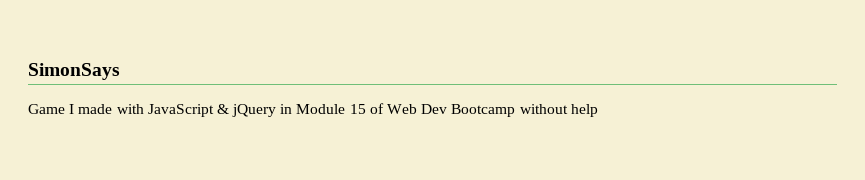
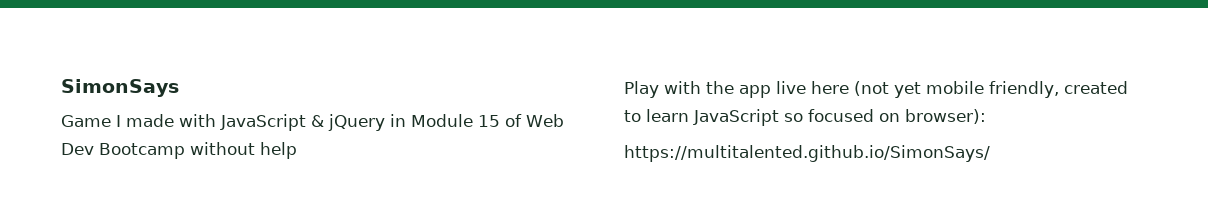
(598, 110) none -> [624,81,1128,98] [624,109,986,126] [624,145,990,162] // Play with the app live here (not yet mobile friendly, created to learn JavaScript so focused on browser): // https://multitalented.github.io/SimonSays/

